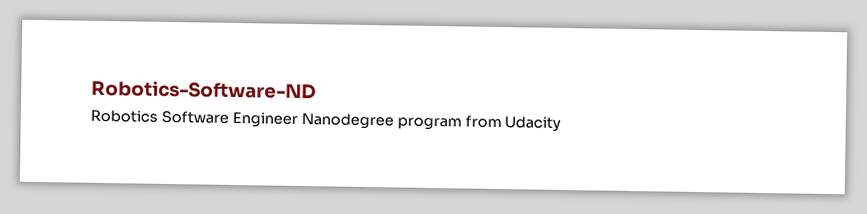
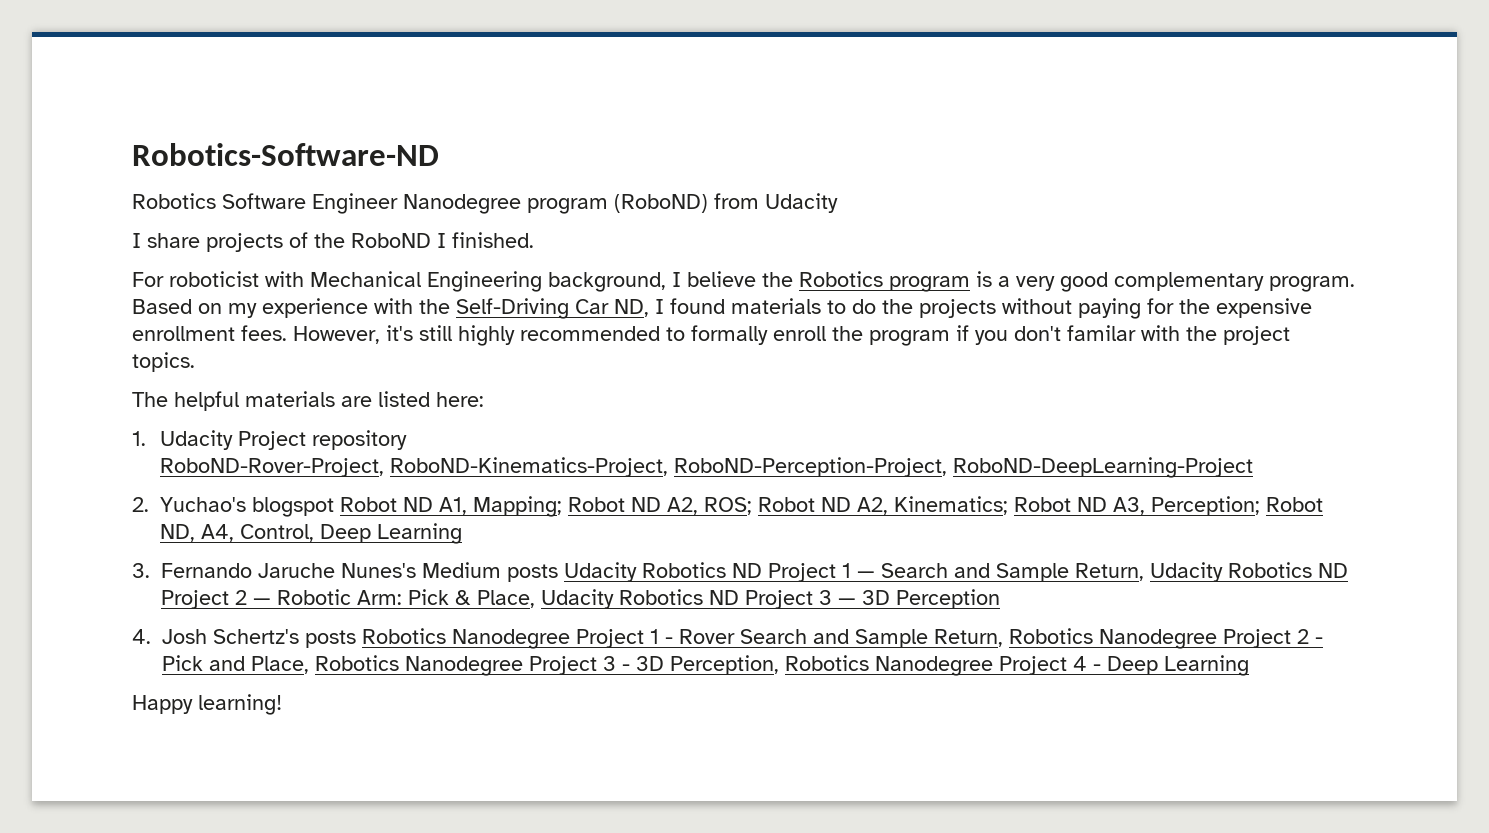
(462, 124) none -> [614,194,708,213] (RoboND)
(562, 124) none -> [132,232,534,252] [132,271,1355,292] [132,298,1312,319] [132,325,1290,346] [132,352,195,372] [132,391,484,411] [132,430,408,450] [160,457,1254,478] [132,496,1324,517] [160,523,463,544] [132,562,1348,582] [161,589,1000,609] [132,628,1323,649] [162,655,1249,676] [132,694,282,715] // I share projects of the RoboND I finished. // For roboticist with Mechanical Engineering background, I believe the Robotics program is a very good complementary program. Based on my experience with the Self-Driving Car ND, I found materials to do the projects without paying for the expensive enrollment fees. However, it's still highly recommended to formally enroll the program if you don't familar with the project topics. // The helpful materials are listed here: // 1. Udacity Project repository // RoboND-Rover-Project, RoboND-Kinematics-Project, RoboND-Perception-Project, RoboND-DeepLearning-Project // 2. Yuchao's blogspot Robot ND A1, Mapping; Robot ND A2, ROS; Robot ND A2, Kinematics; Robot ND A3, Perception; Robot ND, A4, Control, Deep Learning // 3. Fernando Jaruche Nunes's Medium posts Udacity Robotics ND Project 1 — Search and Sample Return, Udacity Robotics ND Project 2 — Robotic Arm: Pick & Place, Udacity Robotics ND Project 3 — 3D Perception // 4. Josh Schertz's posts Robotics Nanodegree Project 1 - Rover Search and Sample Return, Robotics Nanodegree Project 2 - Pick and Place, Robotics Nanodegree Project 3 - 3D Perception, Robotics Nanodegree Project 4 - Deep Learning // Happy learning!

